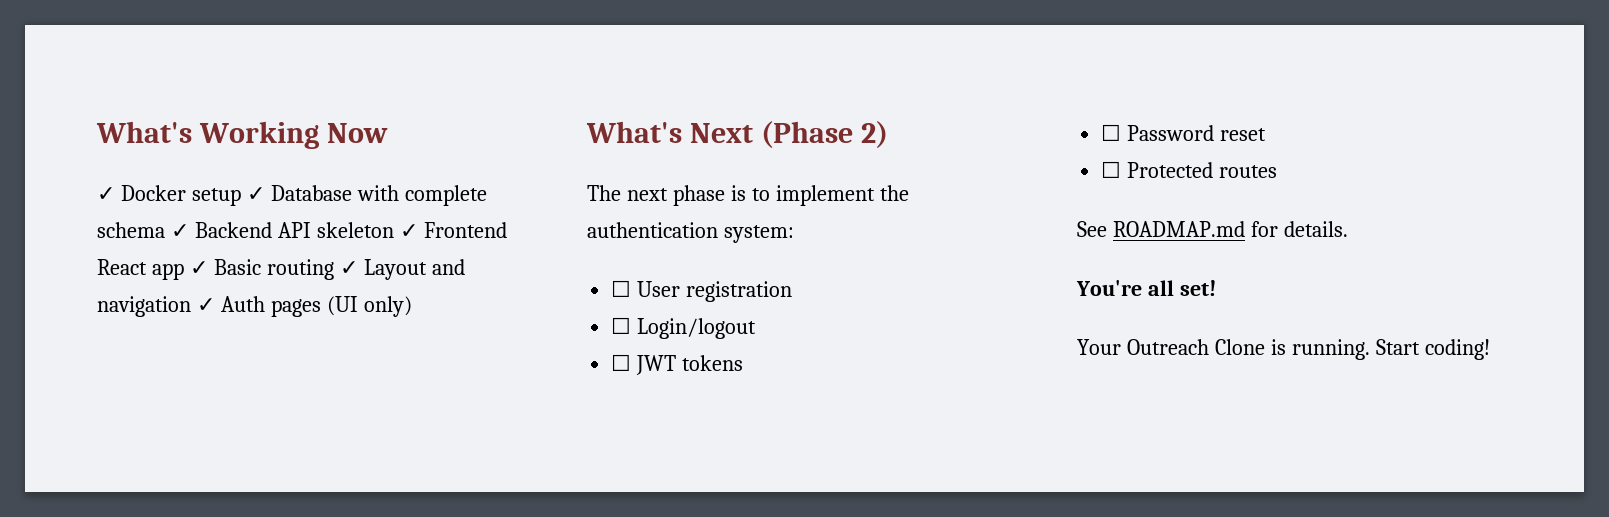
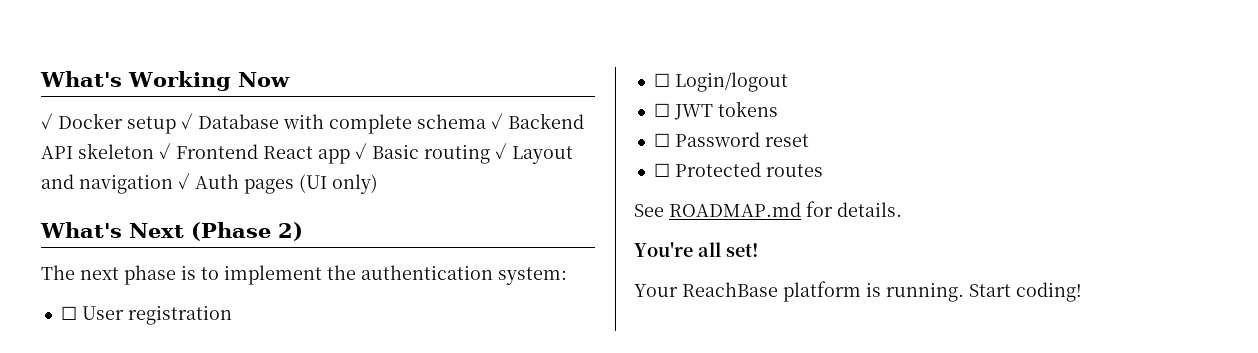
[1126,339,1265,355] Outreach Clone -> [682,281,861,302] ReachBase platform

